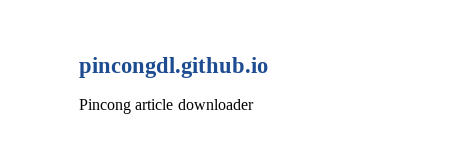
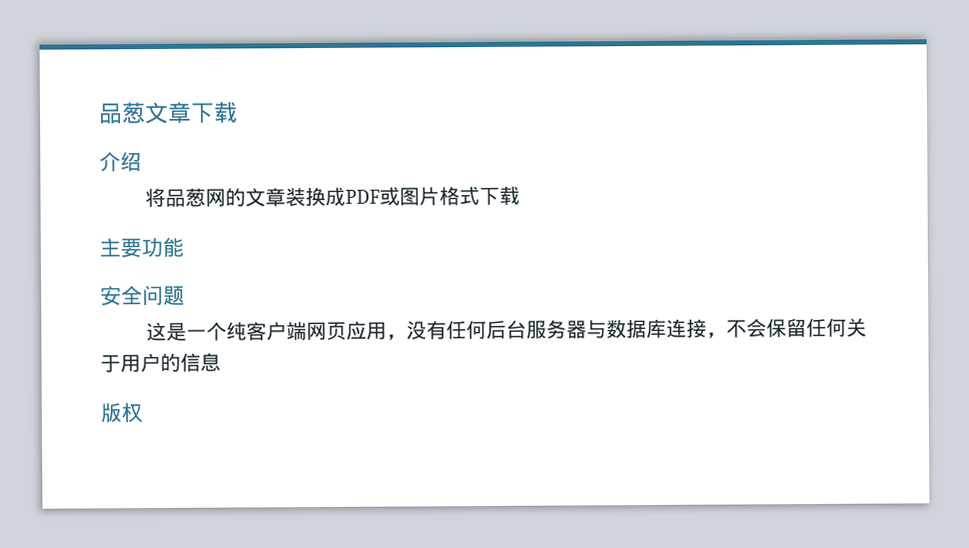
[79,57,268,78] [79,99,254,114] pincongdl.github.io // Pincong article downloader -> [98,101,238,125] [99,152,142,172] [144,185,520,208] [99,236,184,258] [100,284,185,306] [145,317,867,342] [100,352,221,373] [100,403,143,424] 品葱文章下载 // 介绍 // 将品葱网的文章装换成PDF或图片格式下载 // 主要功能 // 安全问题 // 这是一个纯客户端网页应用，没有任何后台服务器与数据库连接，不会保留任何关于用户的信息 // 版权

